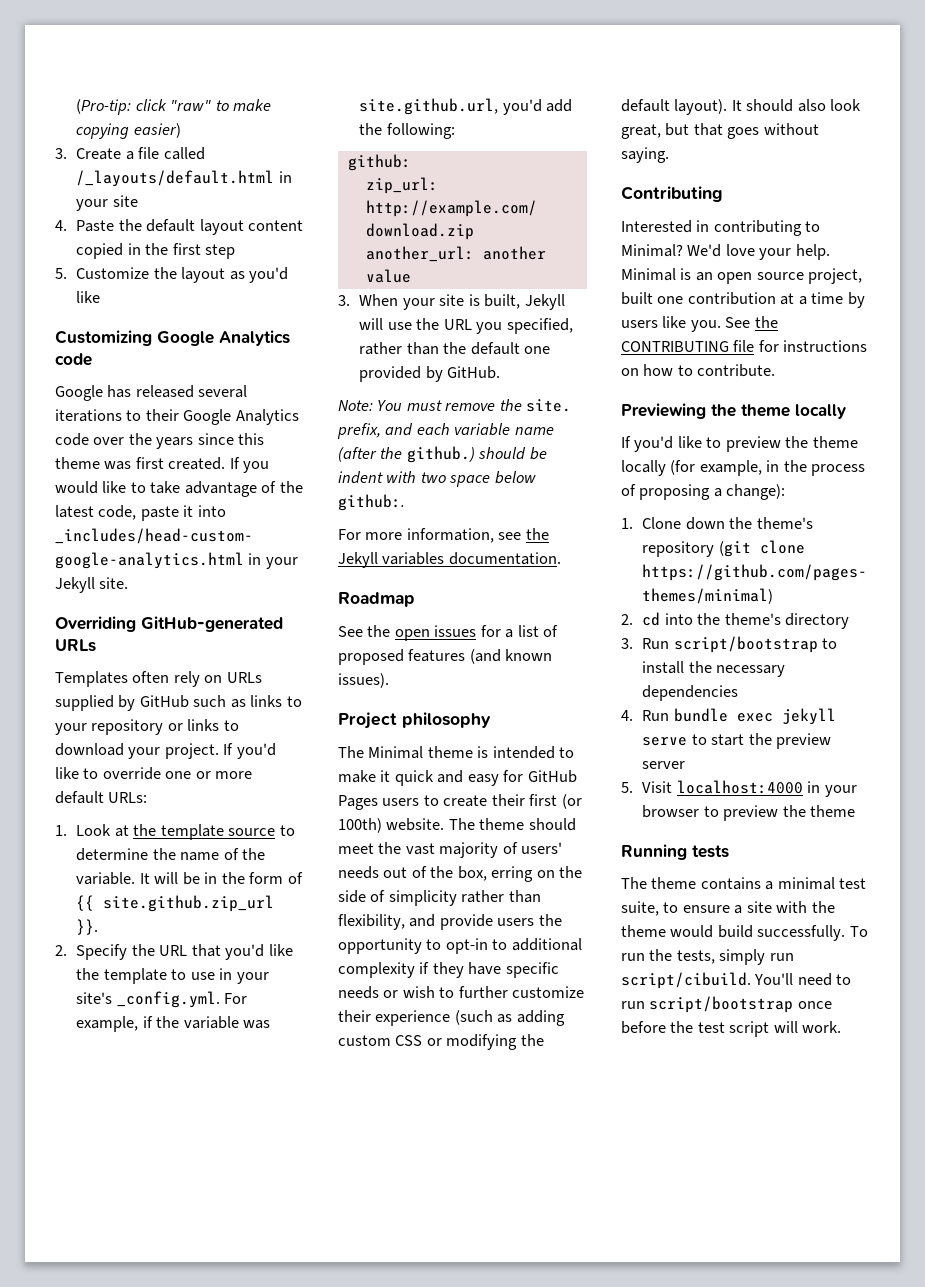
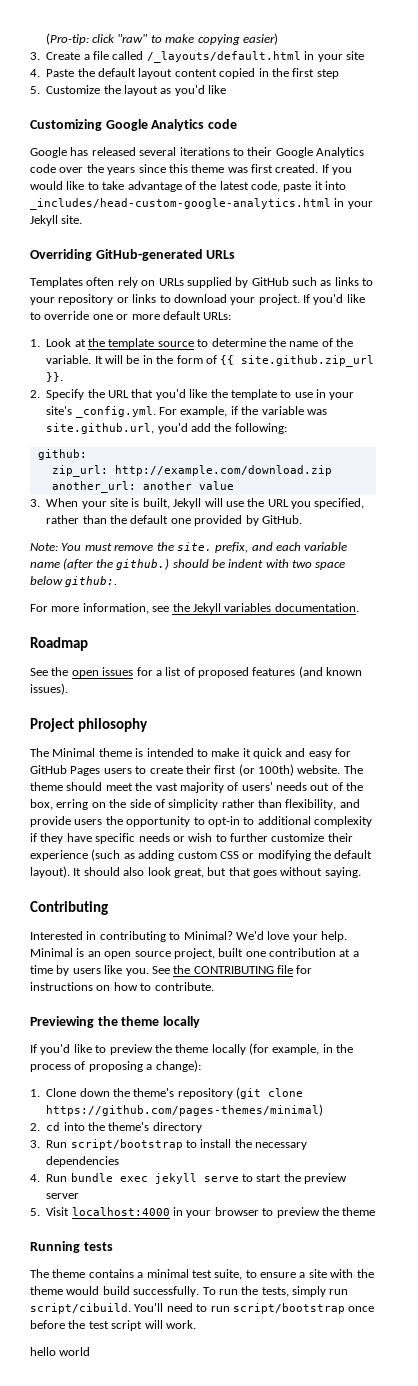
(842, 1027) none -> [30,1347,91,1356] // hello world

